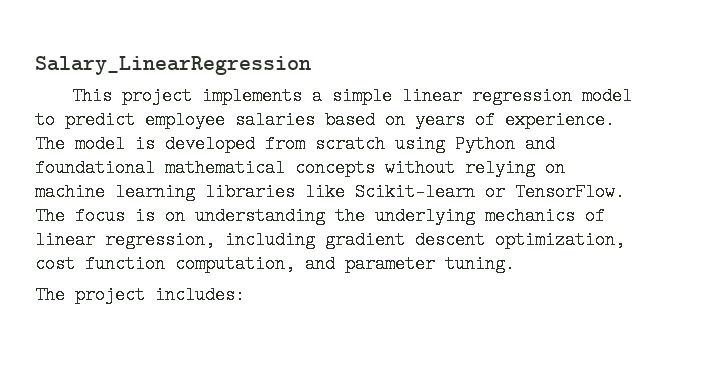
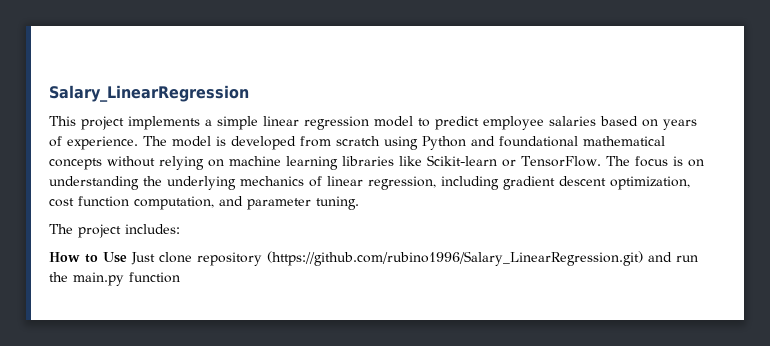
(245, 295) none -> [49,251,698,266] [49,272,180,286] // How to Use Just clone repository (https://github.com/rubino1996/Salary_LinearRegression.git) and run the main.py function

